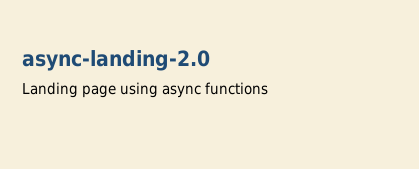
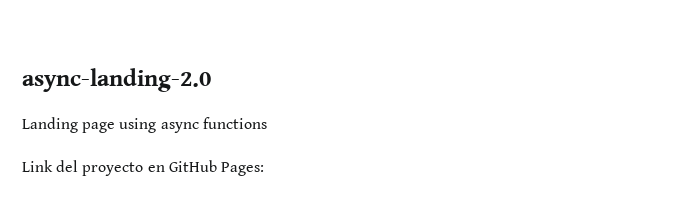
(268, 88) none -> [22,160,264,176] // Link del proyecto en GitHub Pages:

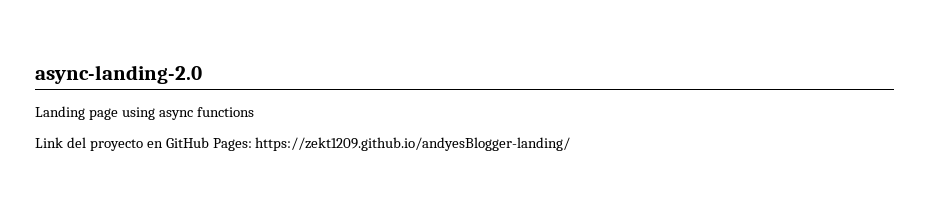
(264, 169) none -> [255,137,571,151] https://zekt1209.github.io/andyesBlogger-landing/

